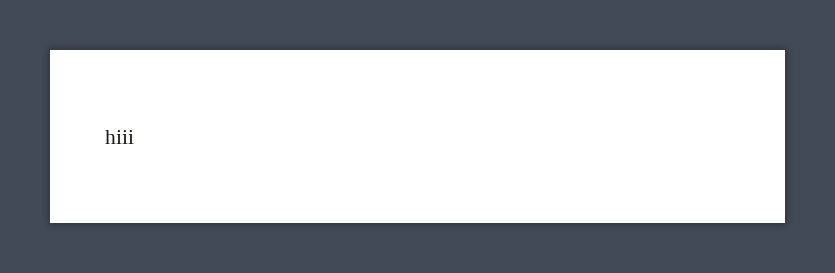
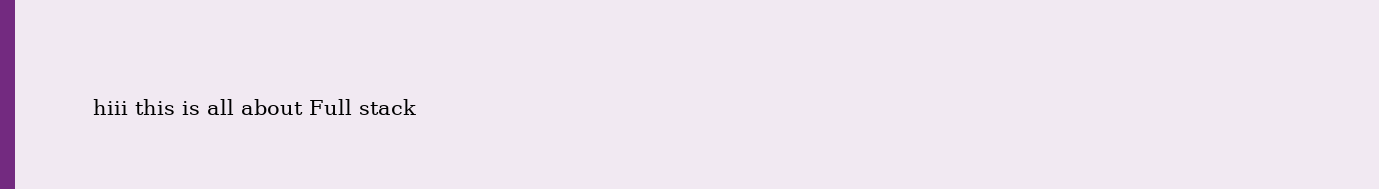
(134, 137) none -> [135,99,416,115] this is all about Full stack

